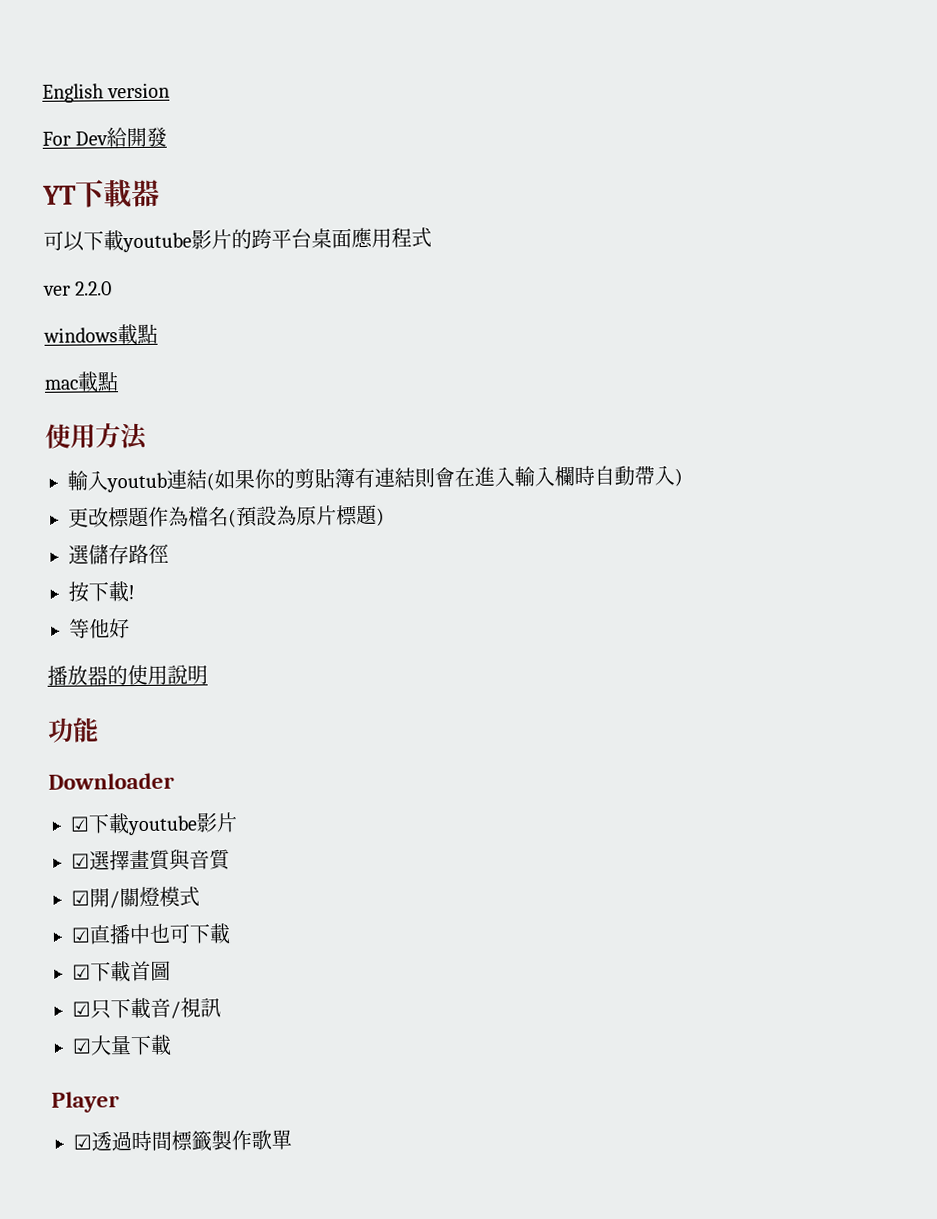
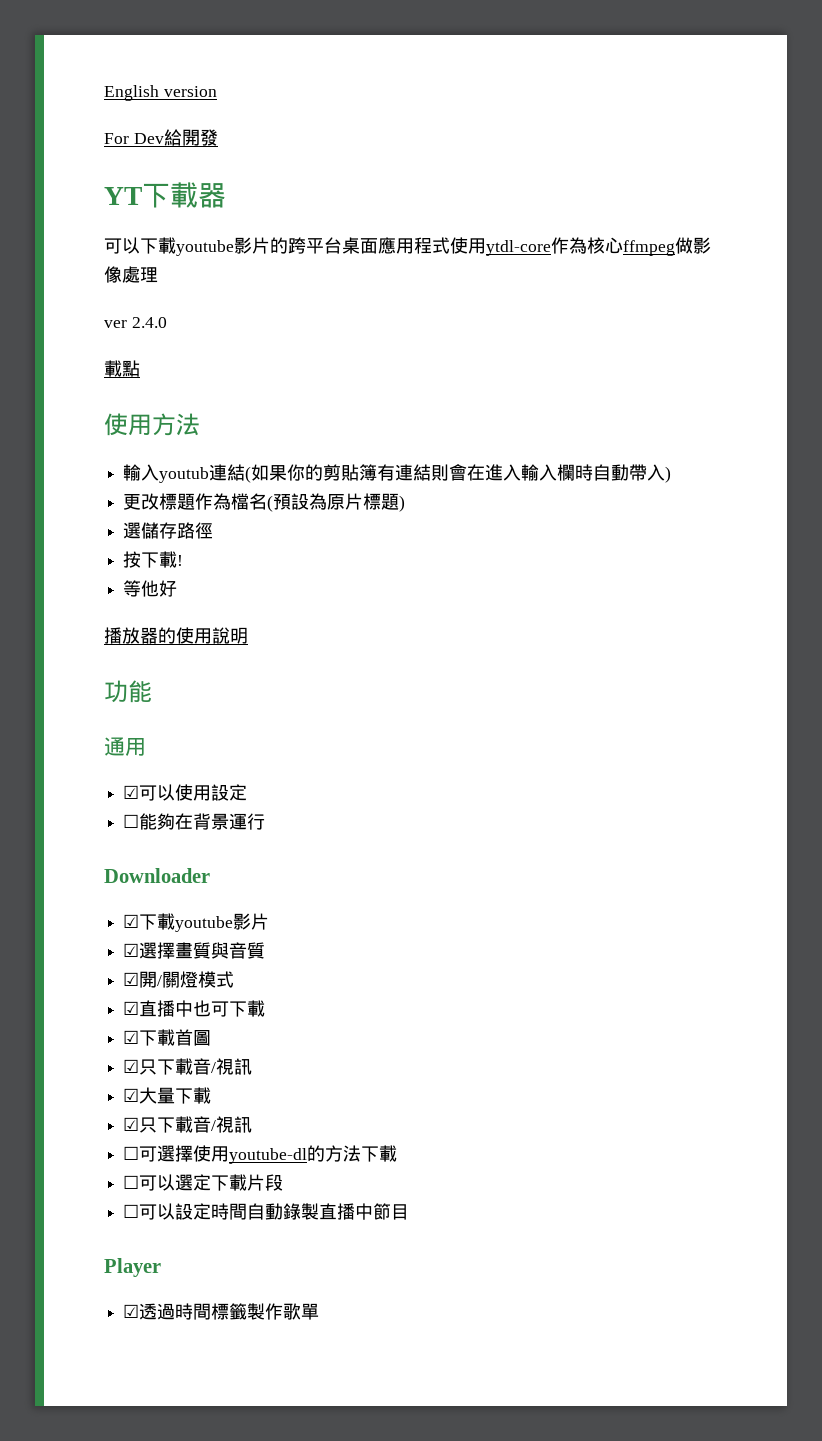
[43,281,113,296] [43,323,158,346] [44,379,78,390] // ver 2.2.0 // windows載點 // mac -> [450,237,711,256] [104,266,158,283] [104,317,167,328] 使用ytdl-core作為核心ffmpeg做影像處理 // ver 2.4.0 //
(99, 730) none -> [104,737,146,756] [123,784,248,801] [123,813,266,830] // 通用 // ☑可以使用設定 // ☐能夠在背景運行
(172, 1045) none -> [123,1116,253,1133] [123,1145,398,1164] [123,1174,284,1191] [123,1203,410,1220] // ☑只下載音/視訊 // ☐可選擇使用youtube-dl的方法下載 // ☐可以選定下載片段 // ☐可以設定時間自動錄製直播中節目

